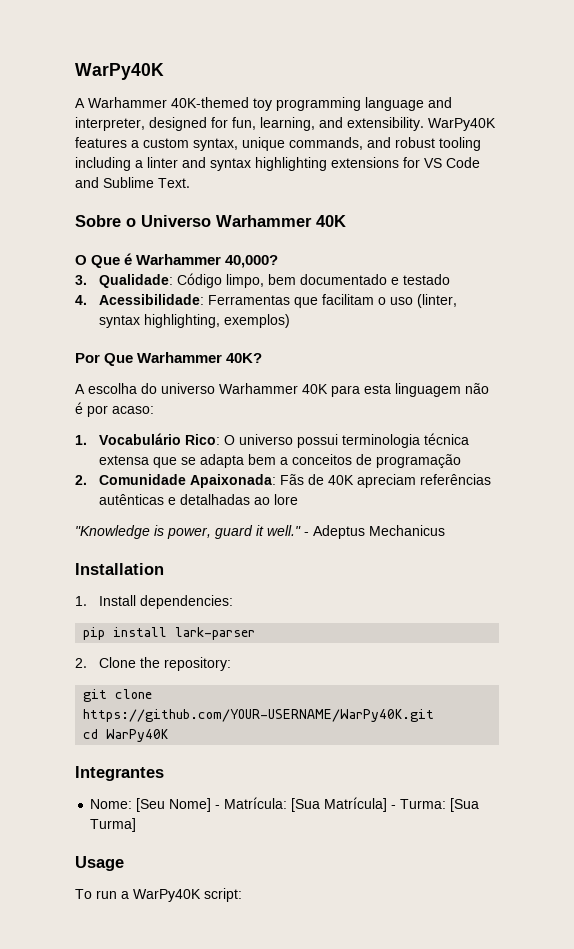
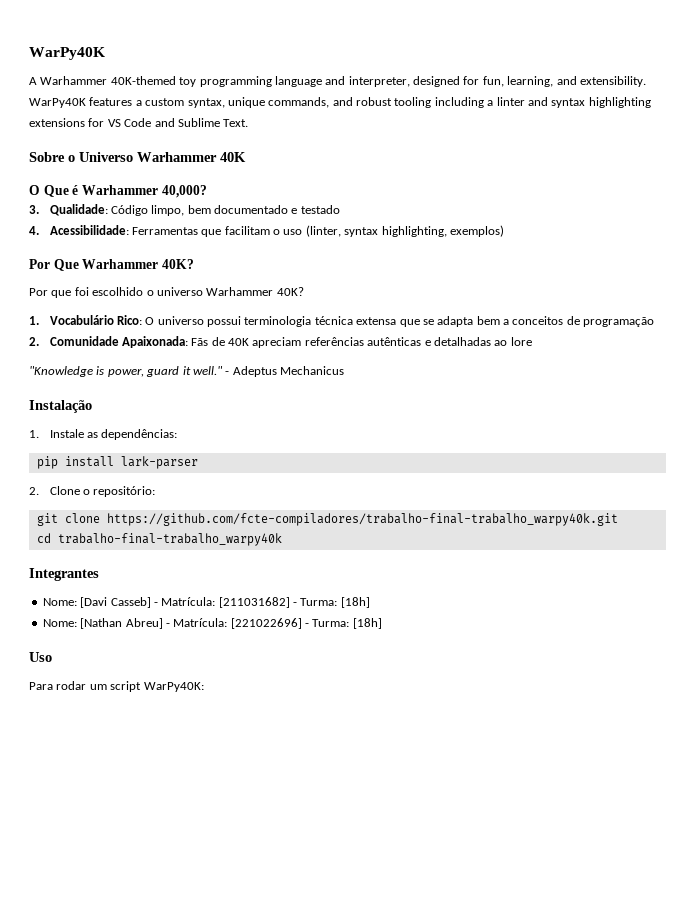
[75,383,489,397] [75,402,154,417] A escolha do universo Warhammer 40K para esta linguagem não é por acaso: -> [29,287,304,298] Por que foi escolhido o universo Warhammer 40K?
[75,563,164,575] [75,595,234,609] Installation // 1. Install dependencies: -> [29,400,92,413] [29,429,178,440] Instalação // 1. Instale as dependências:
[140,657,232,671] the repository: -> [82,486,156,497] o repositório:
[83,709,435,722] https://github.com/YOUR-USERNAME/WarPy40K.git -> [106,513,618,526] https://github.com/fcte-compiladores/trabalho-final-trabalho_warpy40k.git
[106,729,169,742] WarPy40K -> [57,533,282,546] trabalho-final-trabalho_warpy40k
[136,797,480,812] [90,818,137,832] [75,856,124,871] [75,888,242,902] [Seu Nome] - Matrícula: [Sua Matrícula] - Turma: [Sua Turma] // Usage // To run a WarPy40K script: -> [80,597,370,608] [42,618,382,629] [29,652,52,662] [29,681,204,692] [Davi Casseb] - Matrícula: [211031682] - Turma: [18h] // Nome: [Nathan Abreu] - Matrícula: [221022696] - Turma: [18h] // Uso // Para rodar um script WarPy40K:

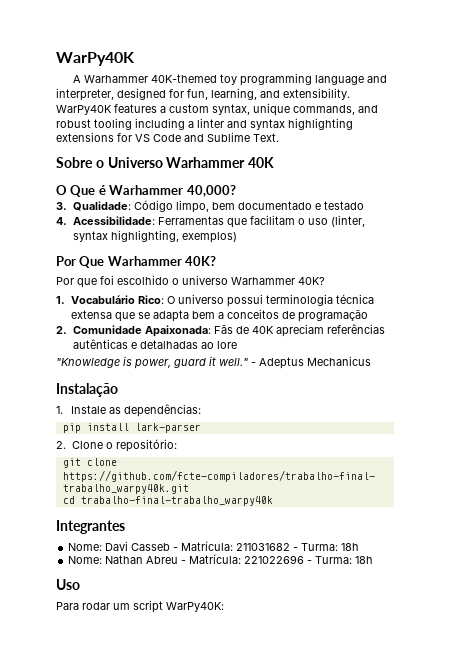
[80,597,370,608] [42,618,382,629] [Davi Casseb] - Matrícula: [211031682] - Turma: [18h] // Nome: [Nathan Abreu] - Matrícula: [221022696] - Turma: [18h] -> [105,541,360,551] [68,554,374,564] Davi Casseb - Matrícula: 211031682 - Turma: 18h // Nome: Nathan Abreu - Matrícula: 221022696 - Turma: 18h

